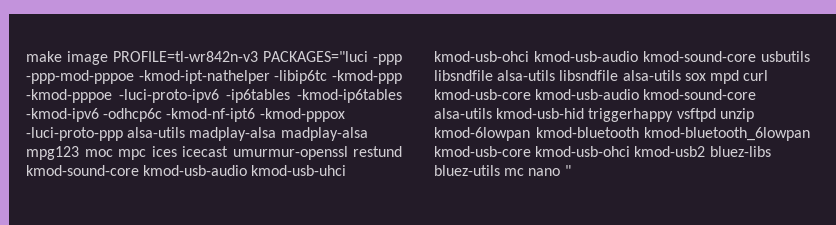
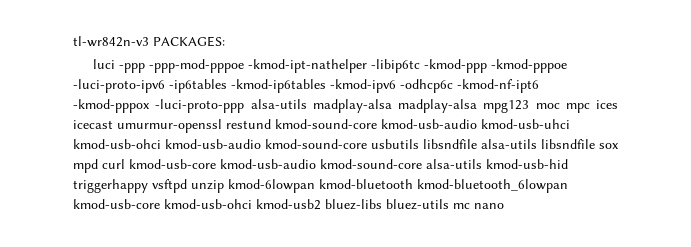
[26,51,368,65] make image PROFILE=tl-wr842n-v3 PACKAGES="luci -> [73,36,225,47] [92,59,115,69] tl-wr842n-v3 PACKAGES: // luci
[622,70,681,81] alsa-utils -> (595, 144) none
[564,165,571,176] " -> (504, 206) none

